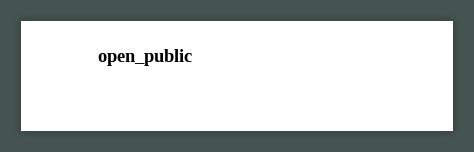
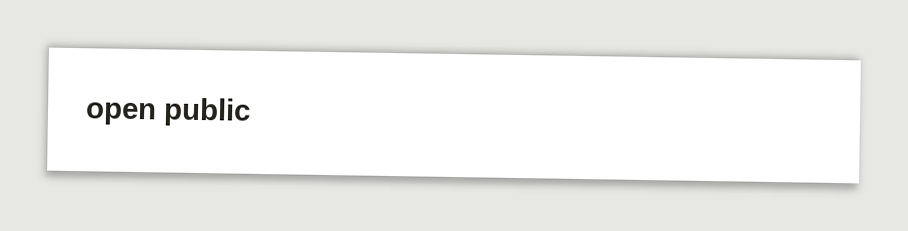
[98,49,192,66] open_public -> [85,97,251,127] open public

